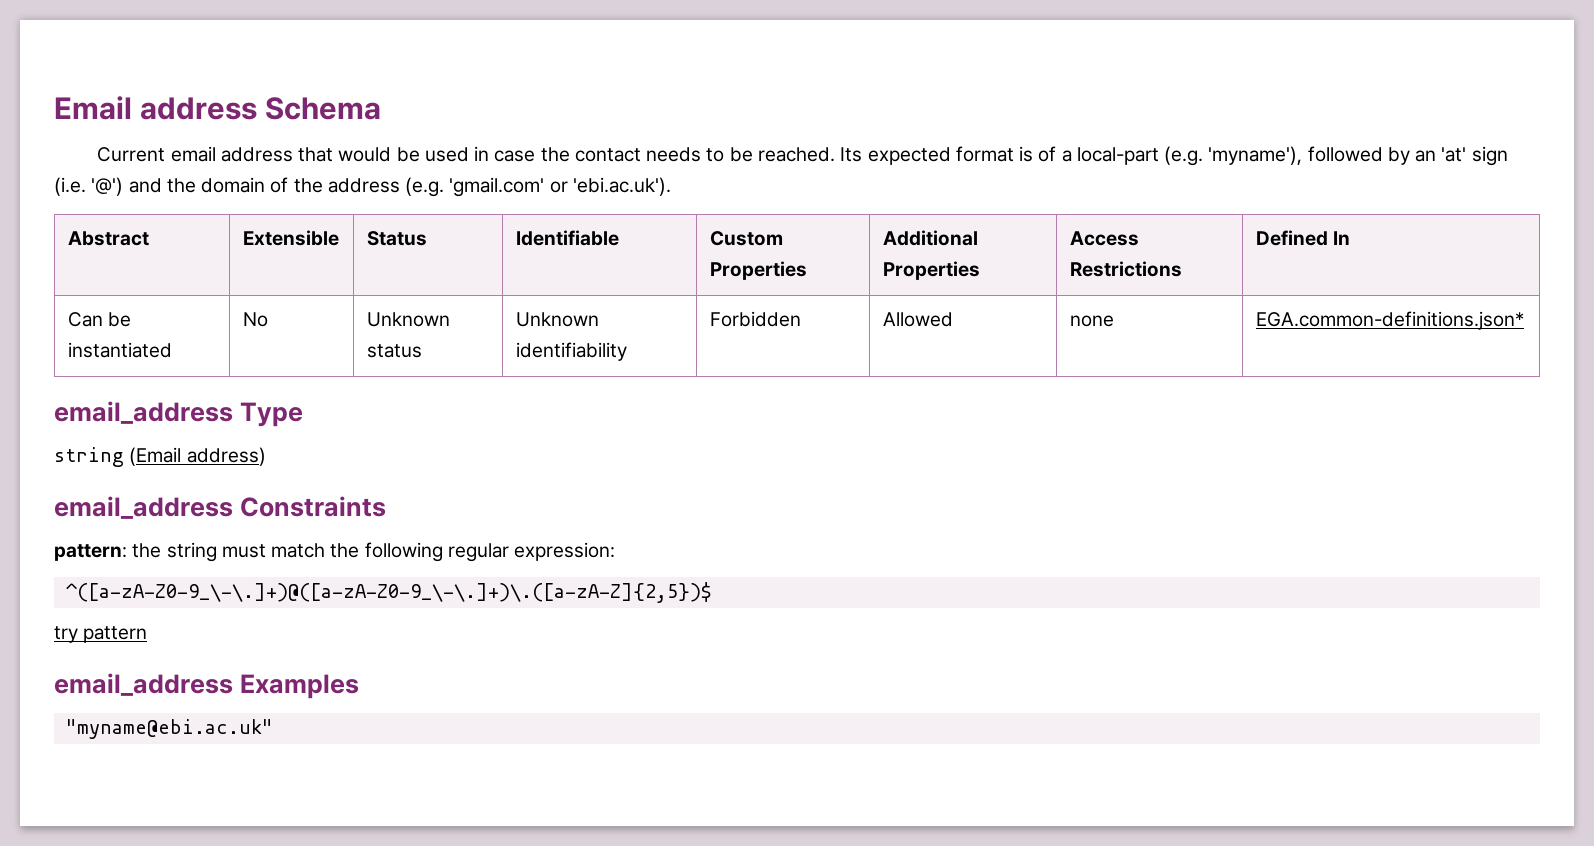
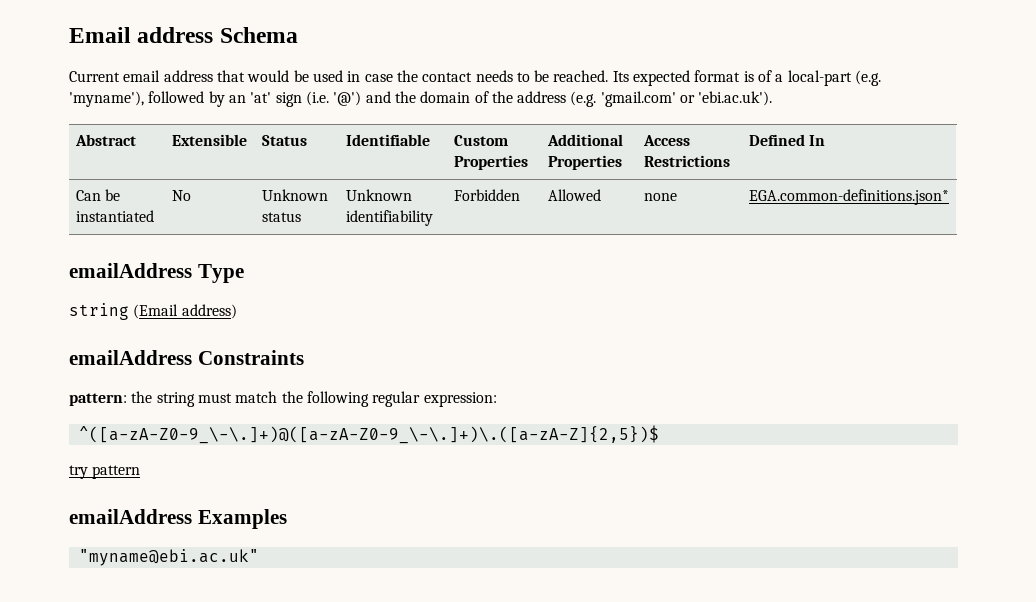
[54,401,233,424] email_address -> [69,263,192,278] emailAddress
[54,496,233,519] email_address -> [69,350,192,365] emailAddress
[54,673,233,696] email_address -> [69,509,192,524] emailAddress

